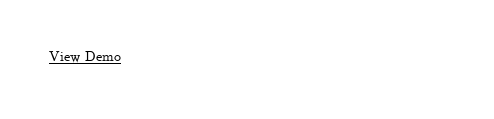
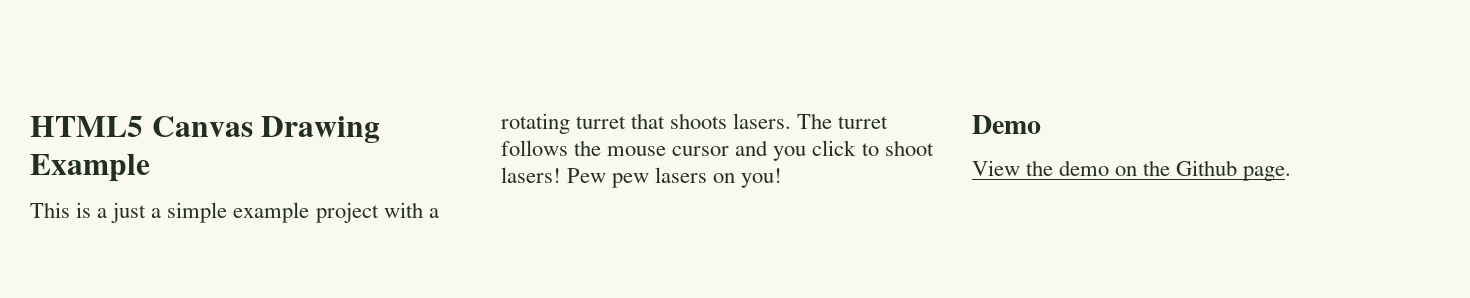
[49,51,121,63] View Demo -> [30,116,381,144] [30,154,150,182] [30,202,439,223] [501,113,889,134] [501,140,934,161] [501,167,783,188] [972,115,1041,134] [972,160,1292,181] HTML5 Canvas Drawing Example // This is a just a simple example project with a rotating turret that shoots lasers. The turret follows the mouse cursor and you click to shoot lasers! Pew pew lasers on you! // Demo // View the demo on the Github page.

